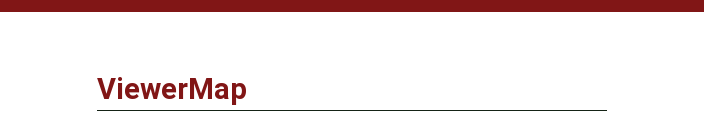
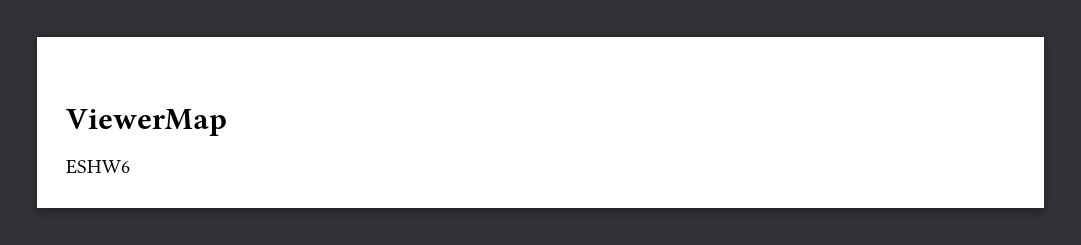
(247, 91) none -> [66,159,130,174] // ESHW6

